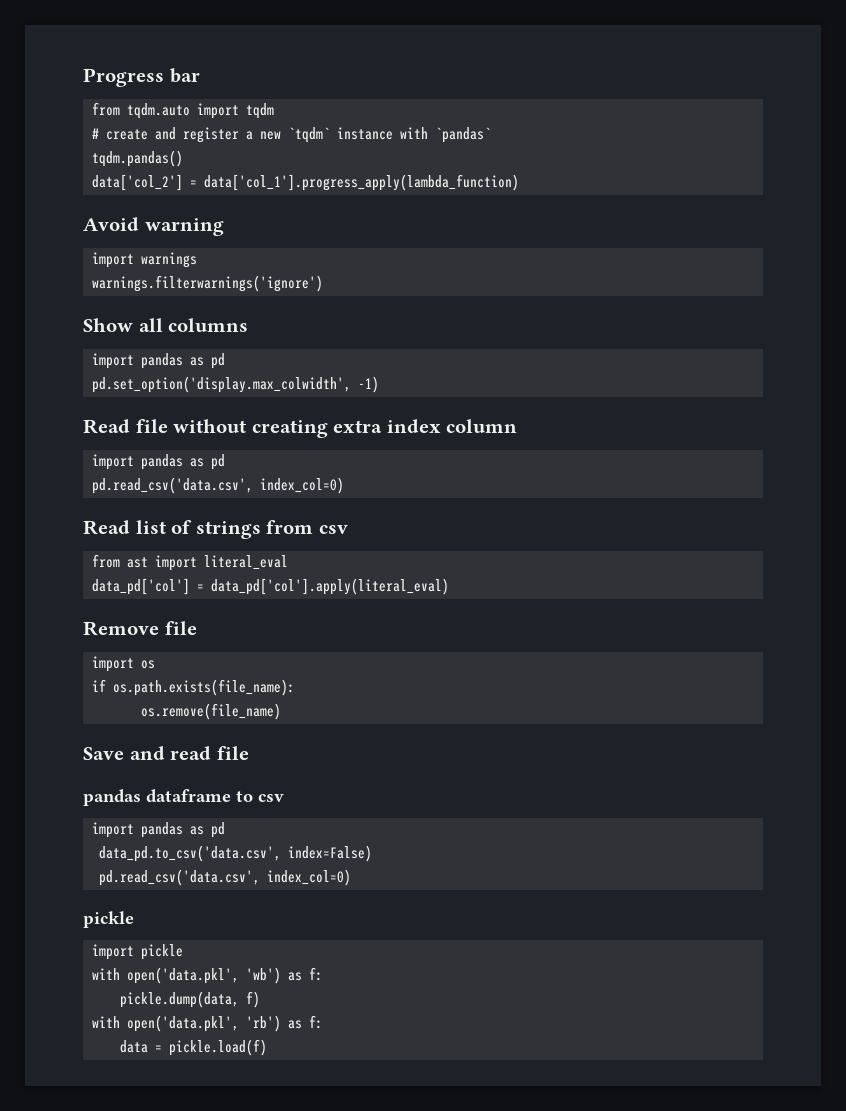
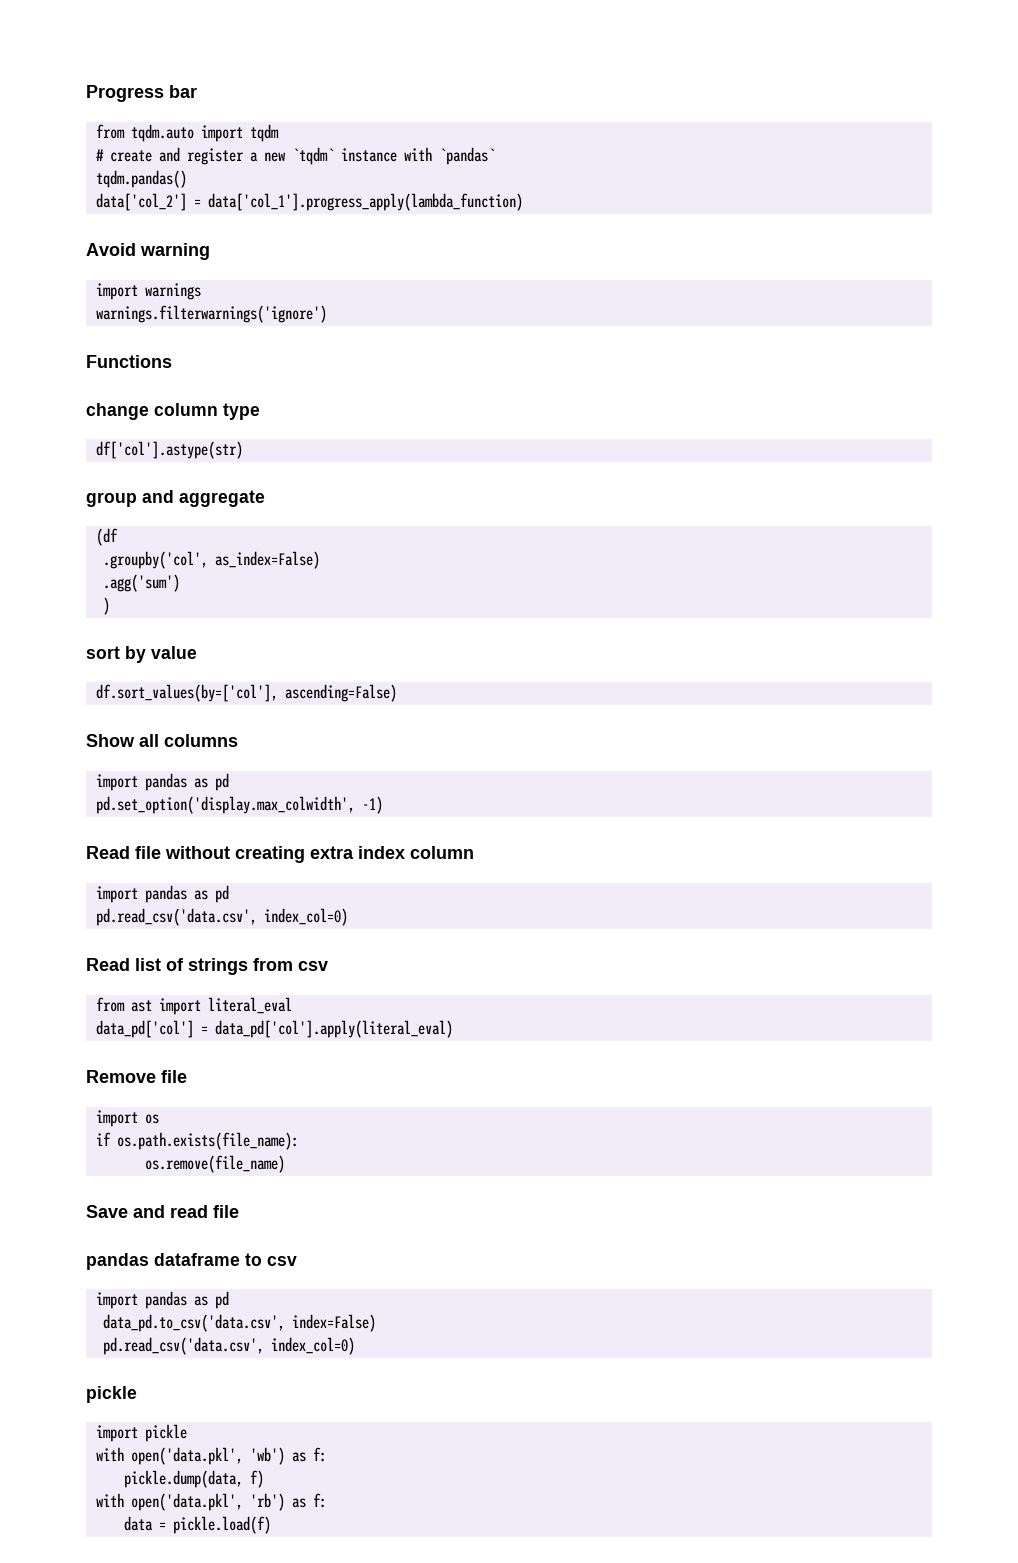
(323, 283) none -> [86,355,172,368] [86,403,260,420] [95,441,243,459] [86,490,265,507] [95,528,118,546] [102,551,320,569] [102,574,180,592] [102,597,110,615] [86,646,197,663] [95,684,397,702] // Functions // change column type // df['col'].astype(str) // group and aggregate // (df // .groupby('col', as_index=False) // .agg('sum') // ) // sort by value // df.sort_values(by=['col'], ascending=False)

